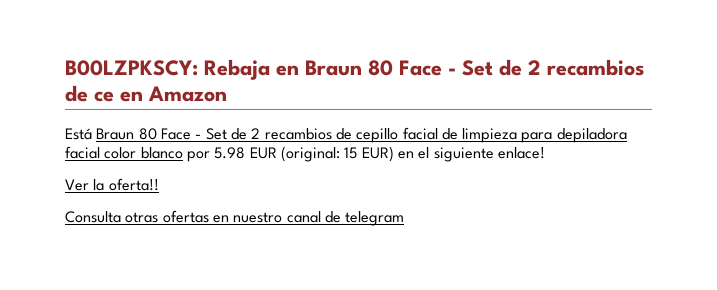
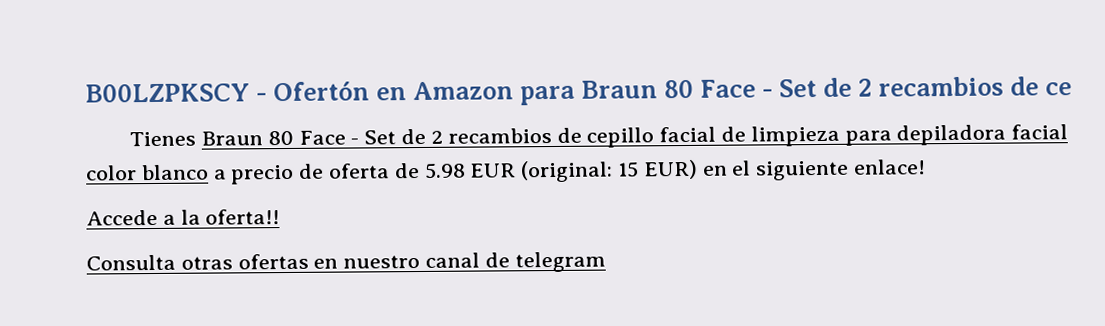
[65,59,299,80] B00LZPKSCY: Rebaja en -> [85,80,576,106] B00LZPKSCY - Ofertón en Amazon para
[120,86,227,102] [65,128,92,140] en Amazon // Está -> [129,131,197,147] // Tienes
[186,151,210,162] por -> [213,163,420,185] a precio de oferta de
[65,179,89,191] Ver -> [86,209,176,226] Accede a

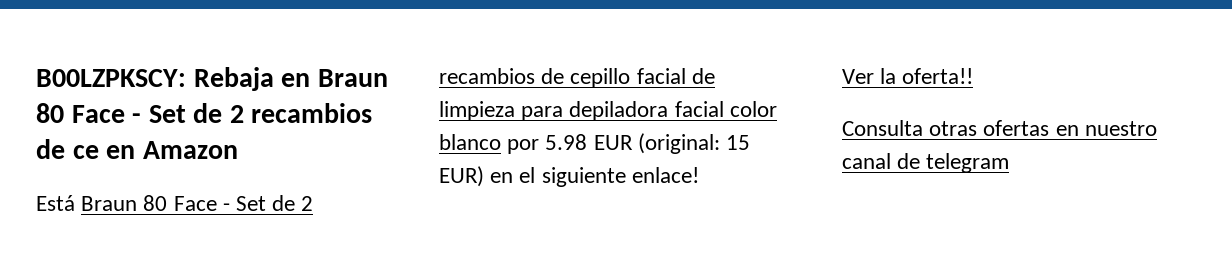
[85,80,576,106] B00LZPKSCY - Ofertón en Amazon para -> [36,67,311,91] B00LZPKSCY: Rebaja en
[129,131,197,147] // Tienes -> [106,141,238,159] [36,195,75,211] en Amazon // Está
[213,163,420,185] a precio de oferta de -> [507,139,540,154] por
[86,209,176,226] Accede a -> [842,69,874,84] Ver

